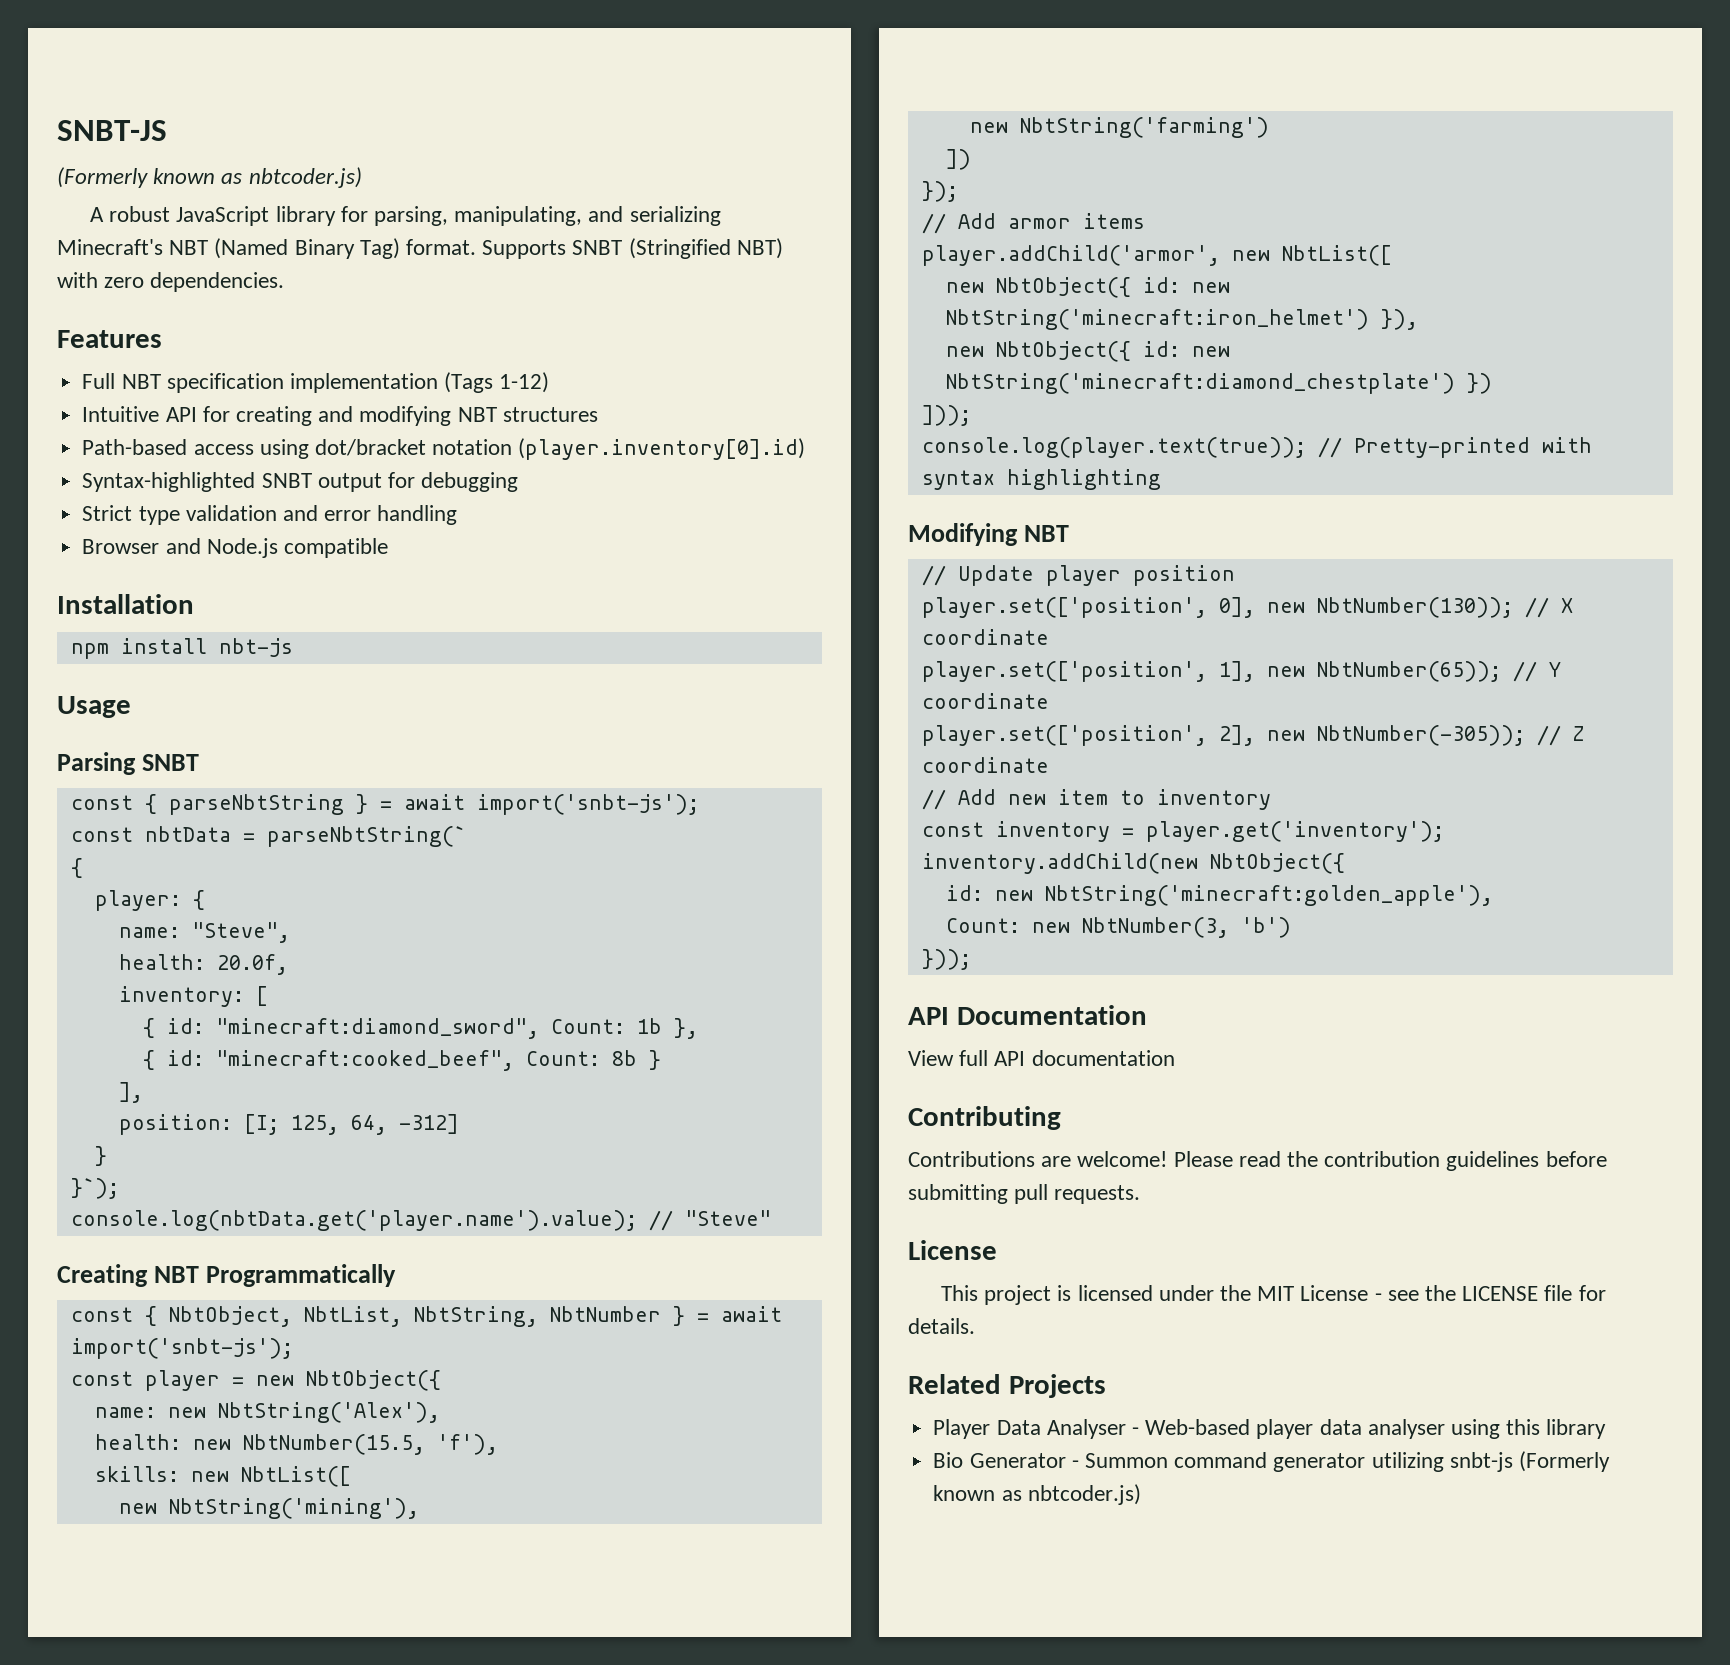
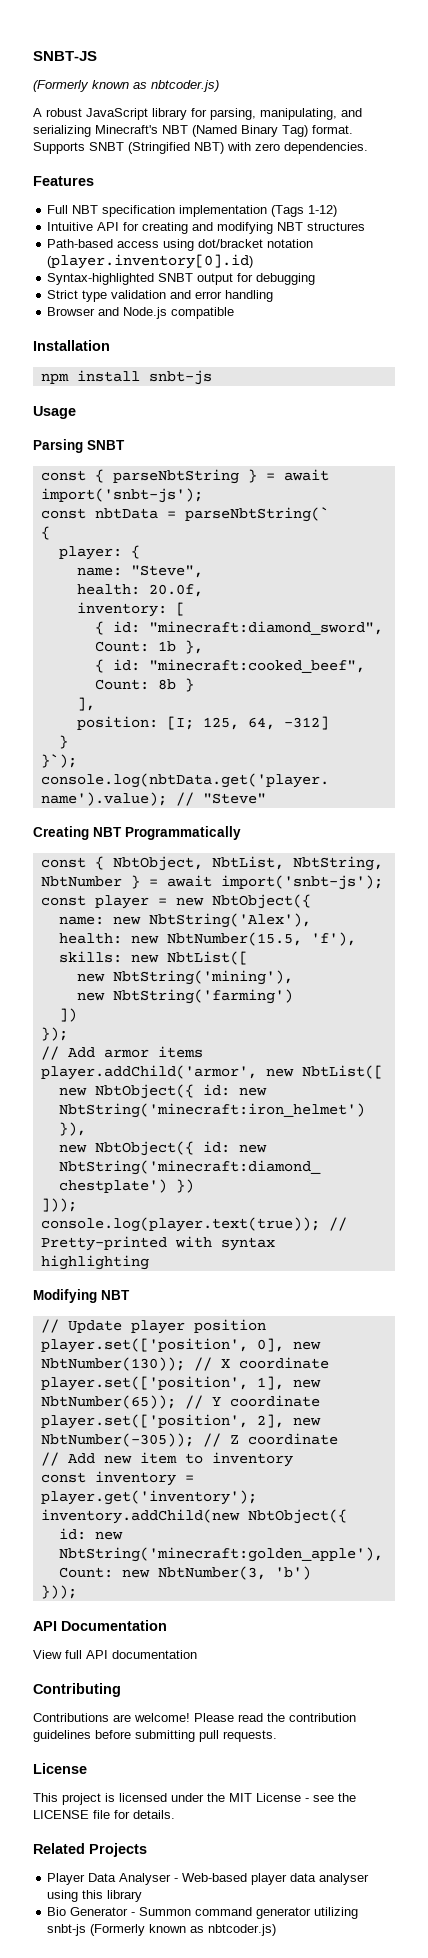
[218,638,293,657] nbt-js -> [148,370,212,385] snbt-js

